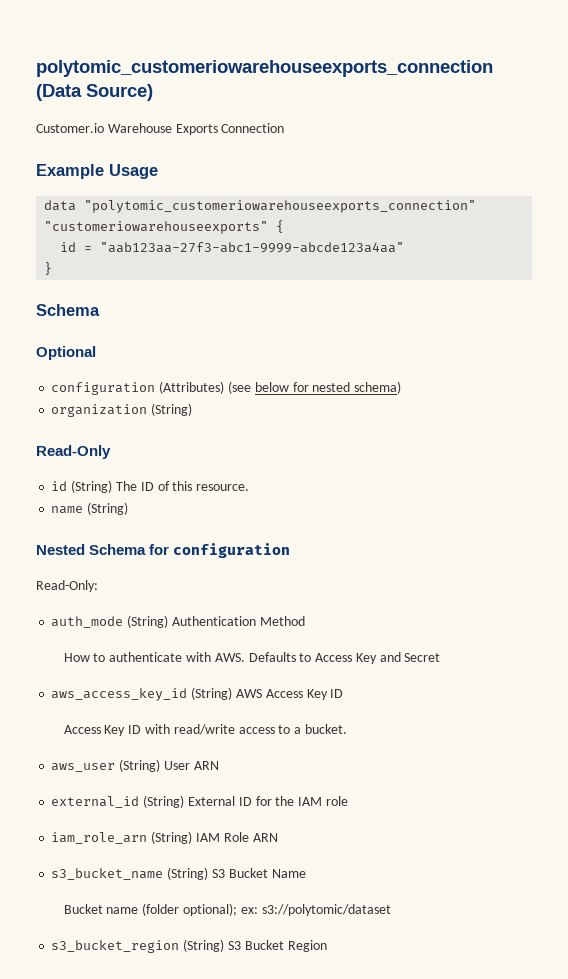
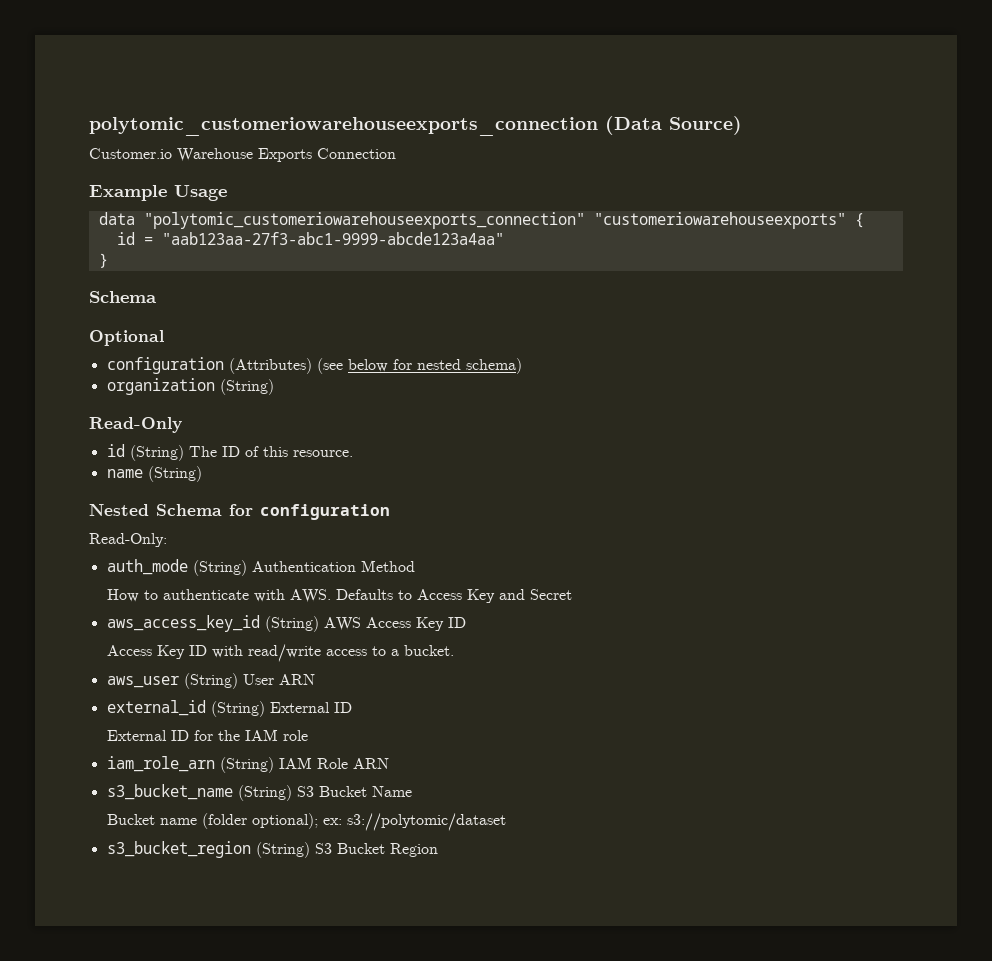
(252, 801) none -> [106,730,189,741] // External ID

